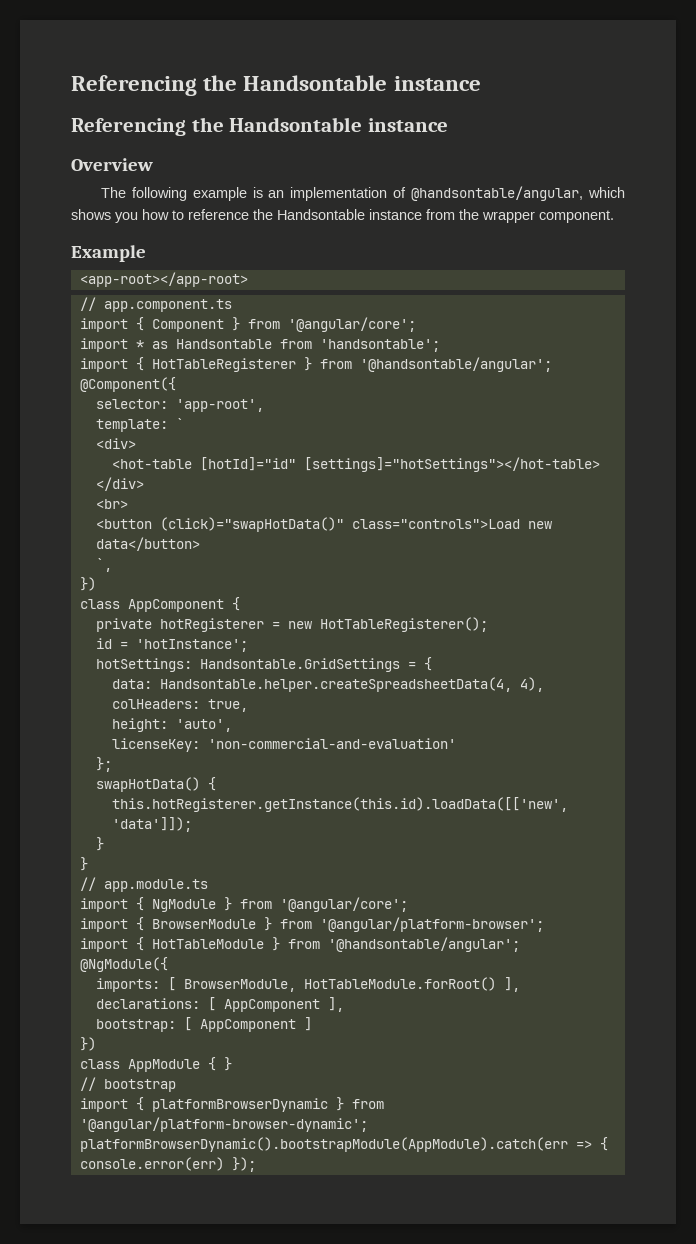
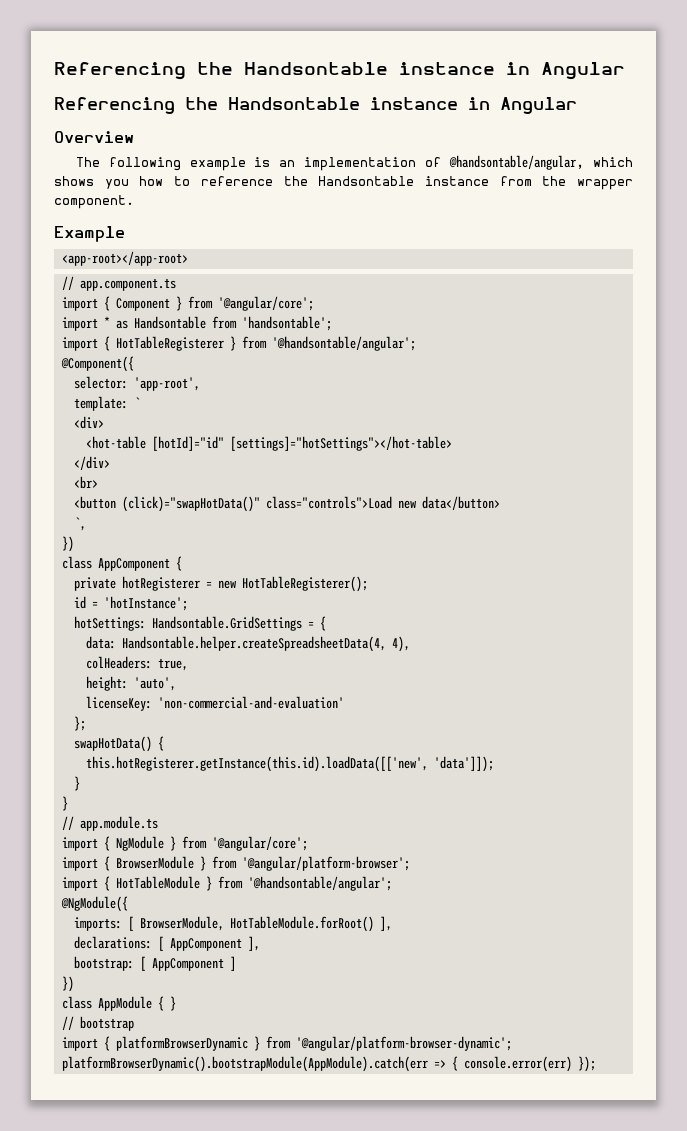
[71,75,481,96] [71,117,448,136] Referencing the Handsontable instance // Referencing the Handsontable instance -> [54,62,625,80] [54,97,577,114] Referencing the Handsontable instance in Angular // Referencing the Handsontable instance in Angular

